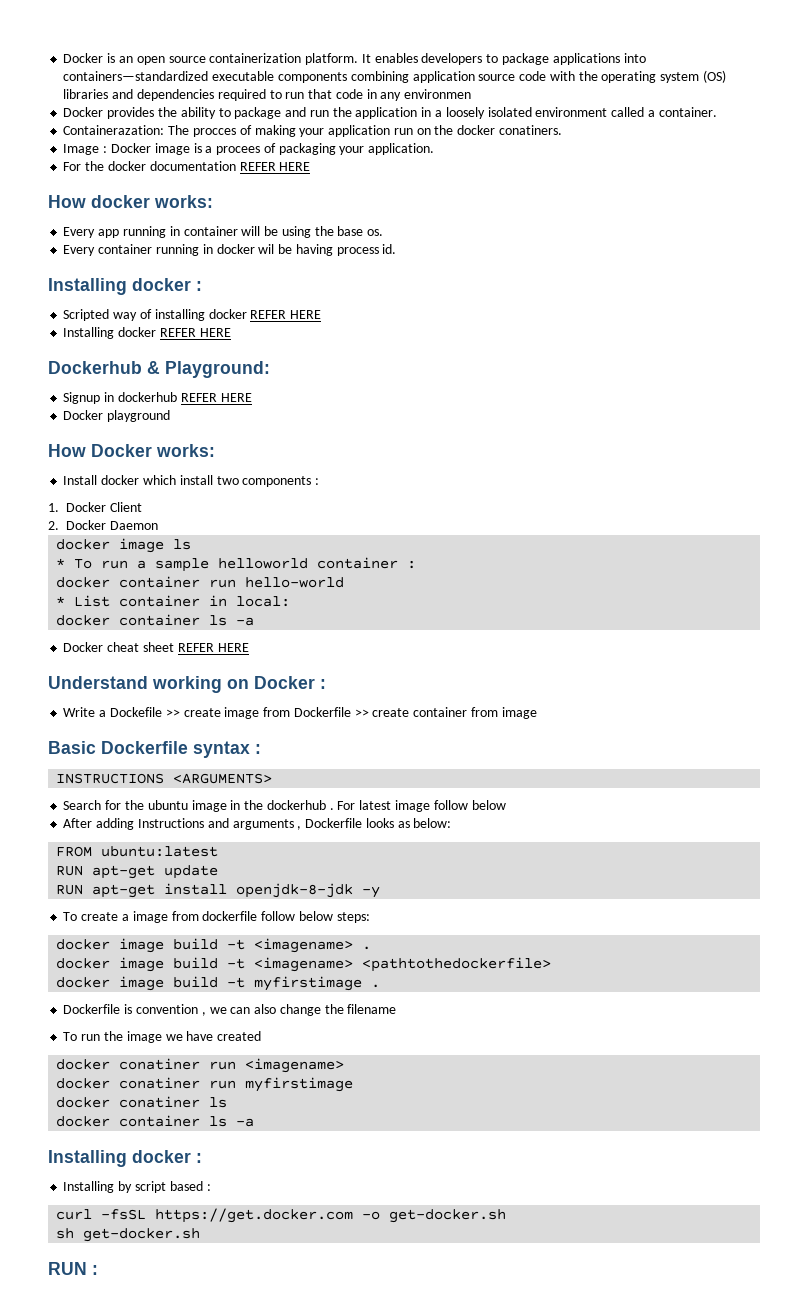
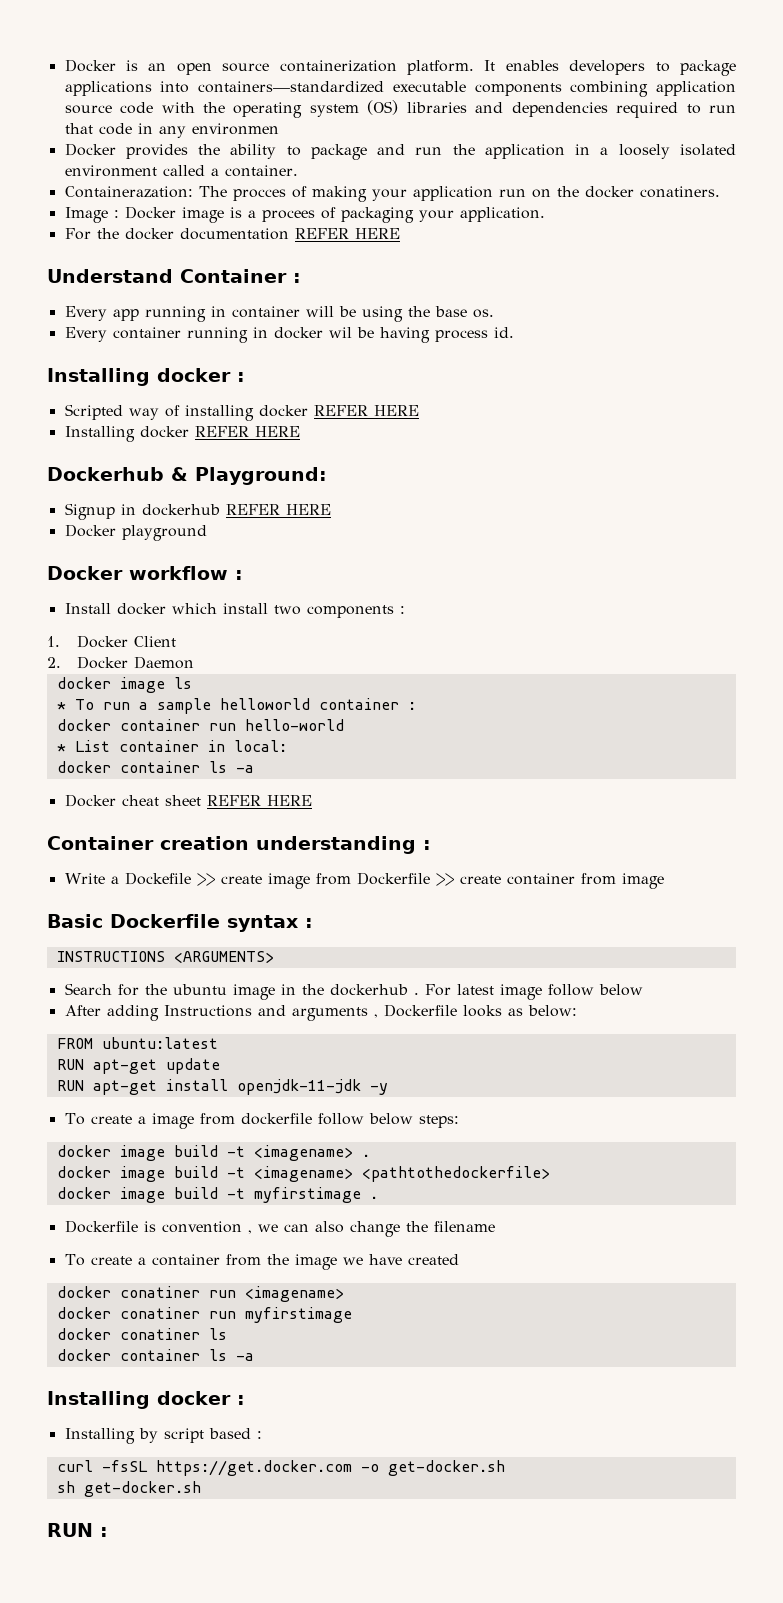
[48,195,213,208] How docker works: -> [47,269,301,283] Understand Container :
[48,444,215,457] How Docker works: -> [47,566,243,580] Docker workflow :
[48,676,315,693] Understand working on Docker -> [47,836,416,854] Container creation understanding
[236,883,354,898] openjdk-8-jdk -> [236,1079,361,1095] openjdk-11-jdk
[81,1034,101,1041] run -> [90,1254,261,1266] create a container from

